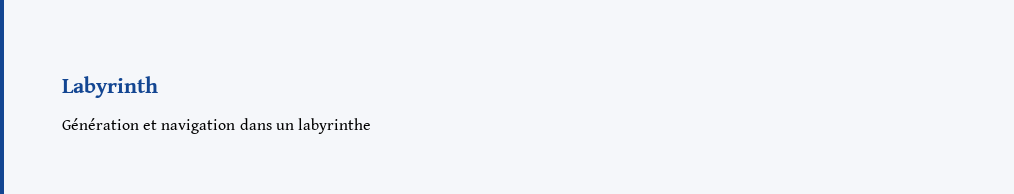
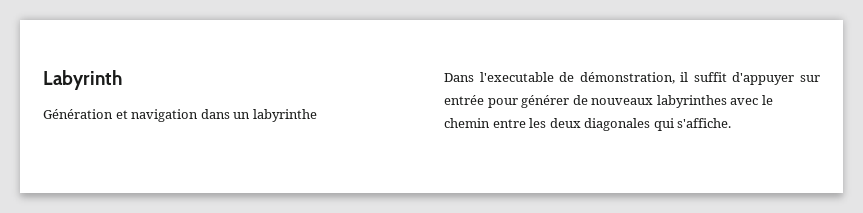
(371, 126) none -> [444,72,820,85] [444,95,773,108] [444,118,732,131] // Dans l'executable de démonstration, il suffit d'appuyer sur entrée pour générer de nouveaux labyrinthes avec le chemin entre les deux diagonales qui s'affiche.

